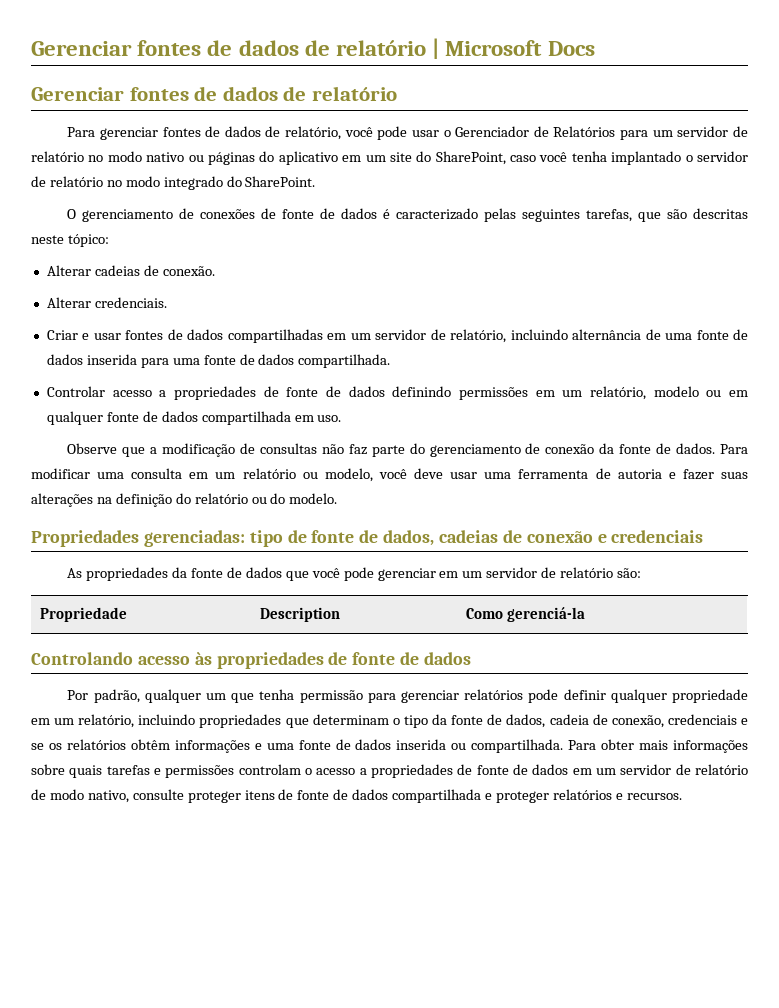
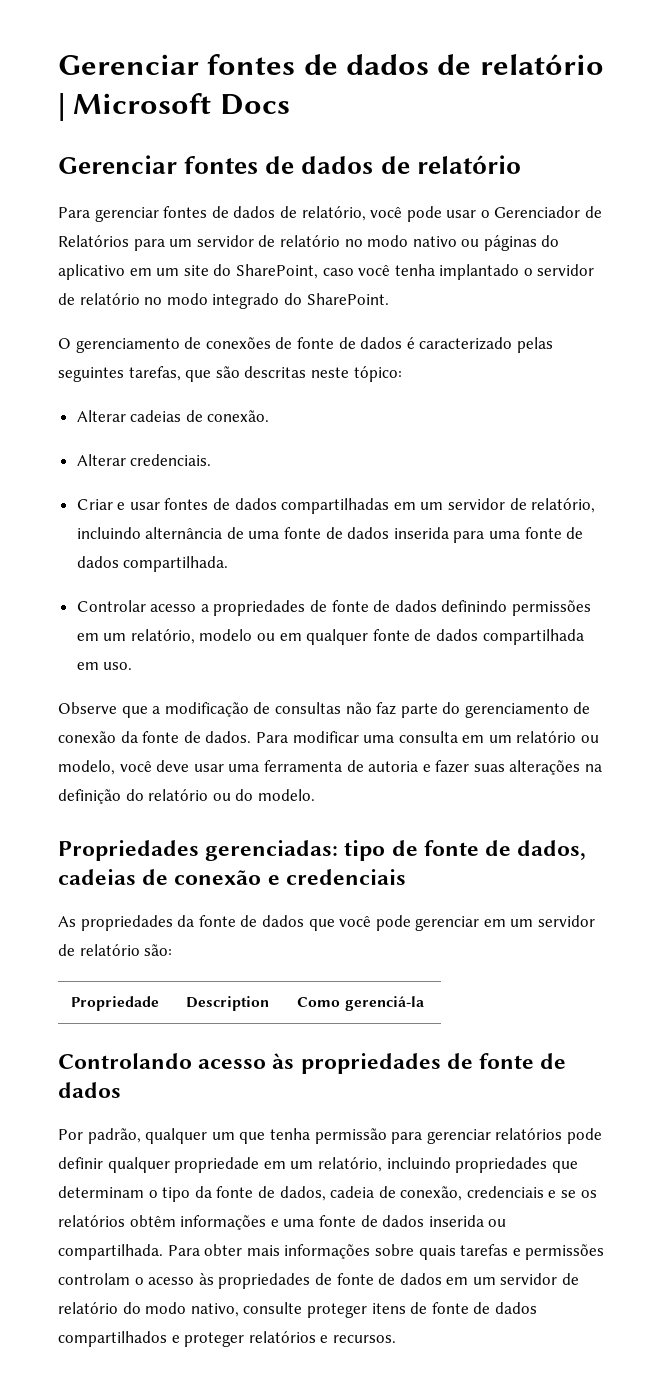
[359,768,367,775] a -> [198,1273,214,1285] às
[31,789,46,800] de -> [122,1302,141,1314] do
[392,789,482,803] compartilhada -> [58,1331,167,1347] compartilhados

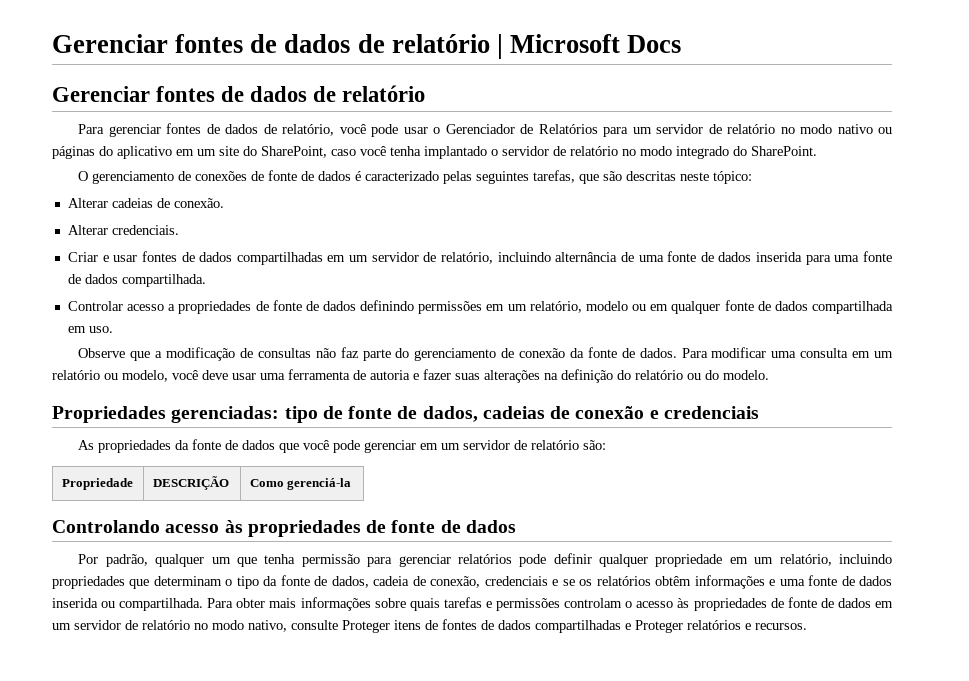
[186,996,270,1011] Description -> [152,476,229,490] DESCRIÇÃO
[122,1302,141,1314] do -> [194,623,208,630] no
[306,1303,367,1318] proteger -> [342,620,390,633] Proteger
[431,1302,537,1314] [58,1331,245,1347] fonte de dados compartilhados e proteger -> [442,619,683,633] fontes de dados compartilhadas e Proteger

